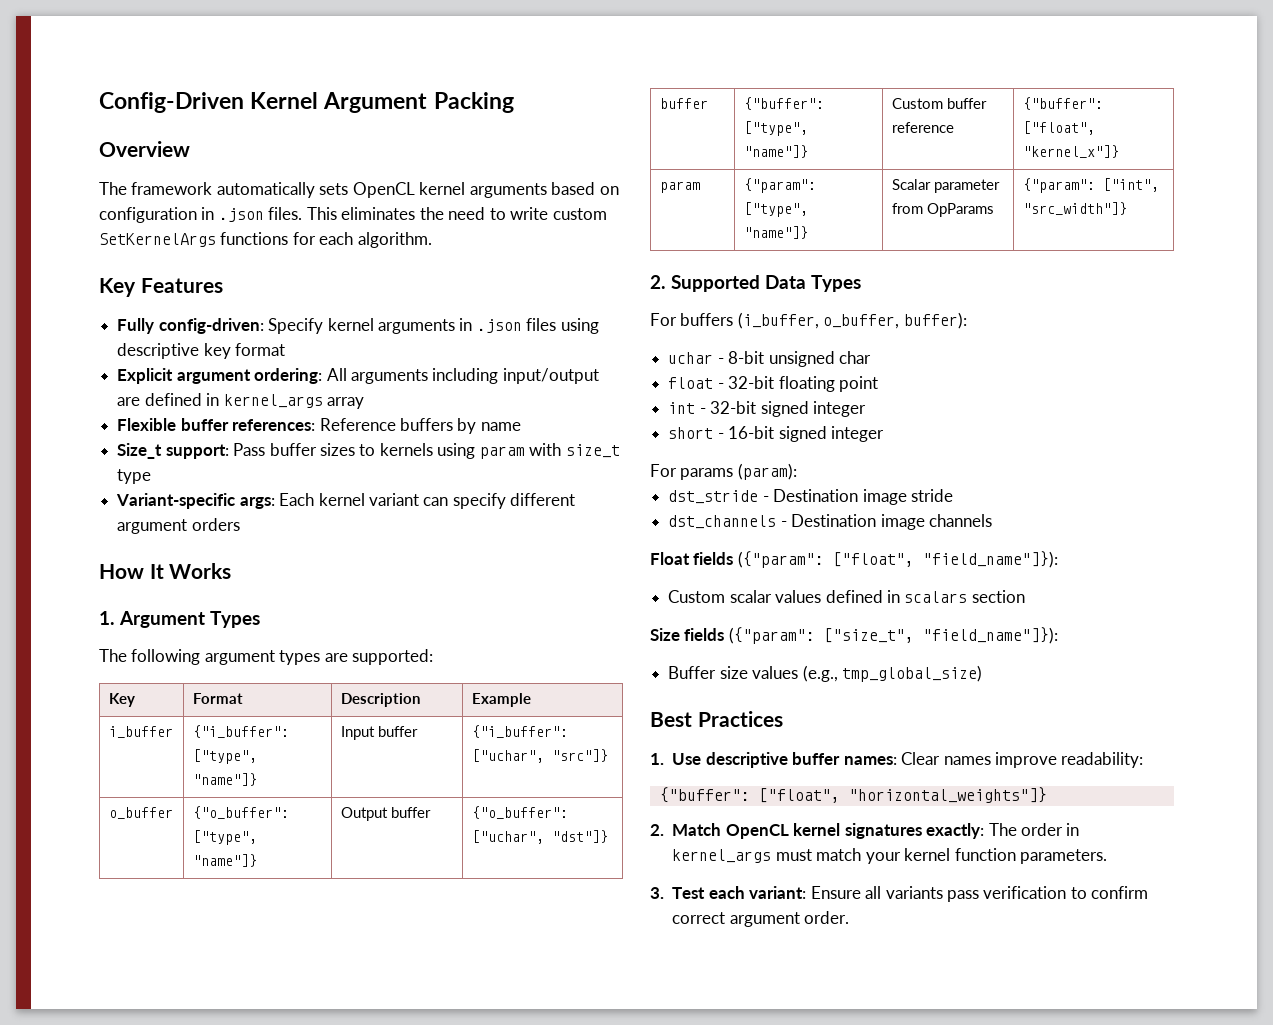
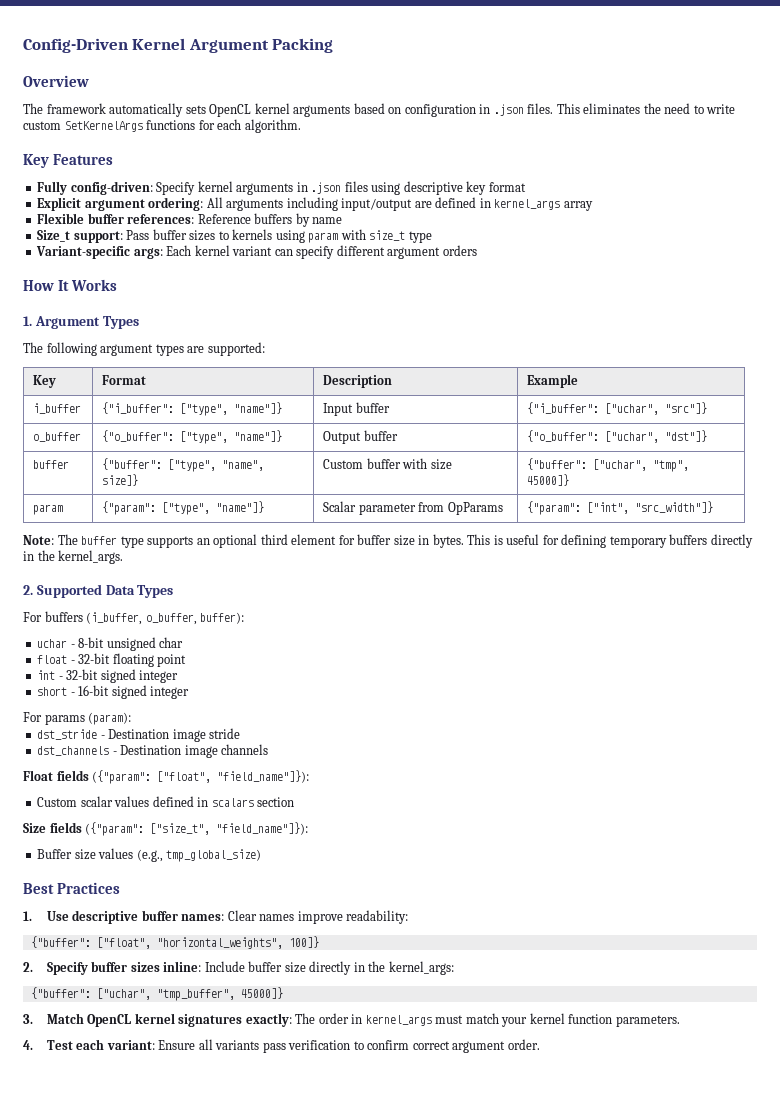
[743,145,808,158] "name"]} -> [222,460,265,471] [102,474,139,486] "name", size]}
[891,122,954,133] [1022,97,1103,110] [1022,121,1095,135] [1022,145,1119,158] reference | {"buffer": ["float", "kernel_x"]} -> [402,458,452,470] [527,458,690,472] [527,474,570,486] with size | {"buffer": ["uchar", "tmp", 45000]}
(1127, 208) none -> [23,534,753,548] [23,550,124,564] // Note: The buffer type supports an optional third element for buffer size in bytes. This is useful for defining temporary buffers directly in the kernel_args.
[848,787,1047,803] [650,824,664,836] "horizontal_weights"]} // 2. -> [156,936,319,949] [23,961,454,975] [30,987,283,1001] [23,1014,33,1024] "horizontal_weights", 100]} // 2. Specify buffer sizes inline: Include buffer size directly in the kernel_args: // {"buffer": ["uchar", "tmp_buffer", 45000]} // 3.
[650,887,664,899] 3. -> [23,1040,33,1050] 4.

